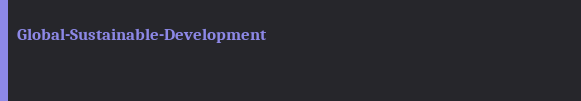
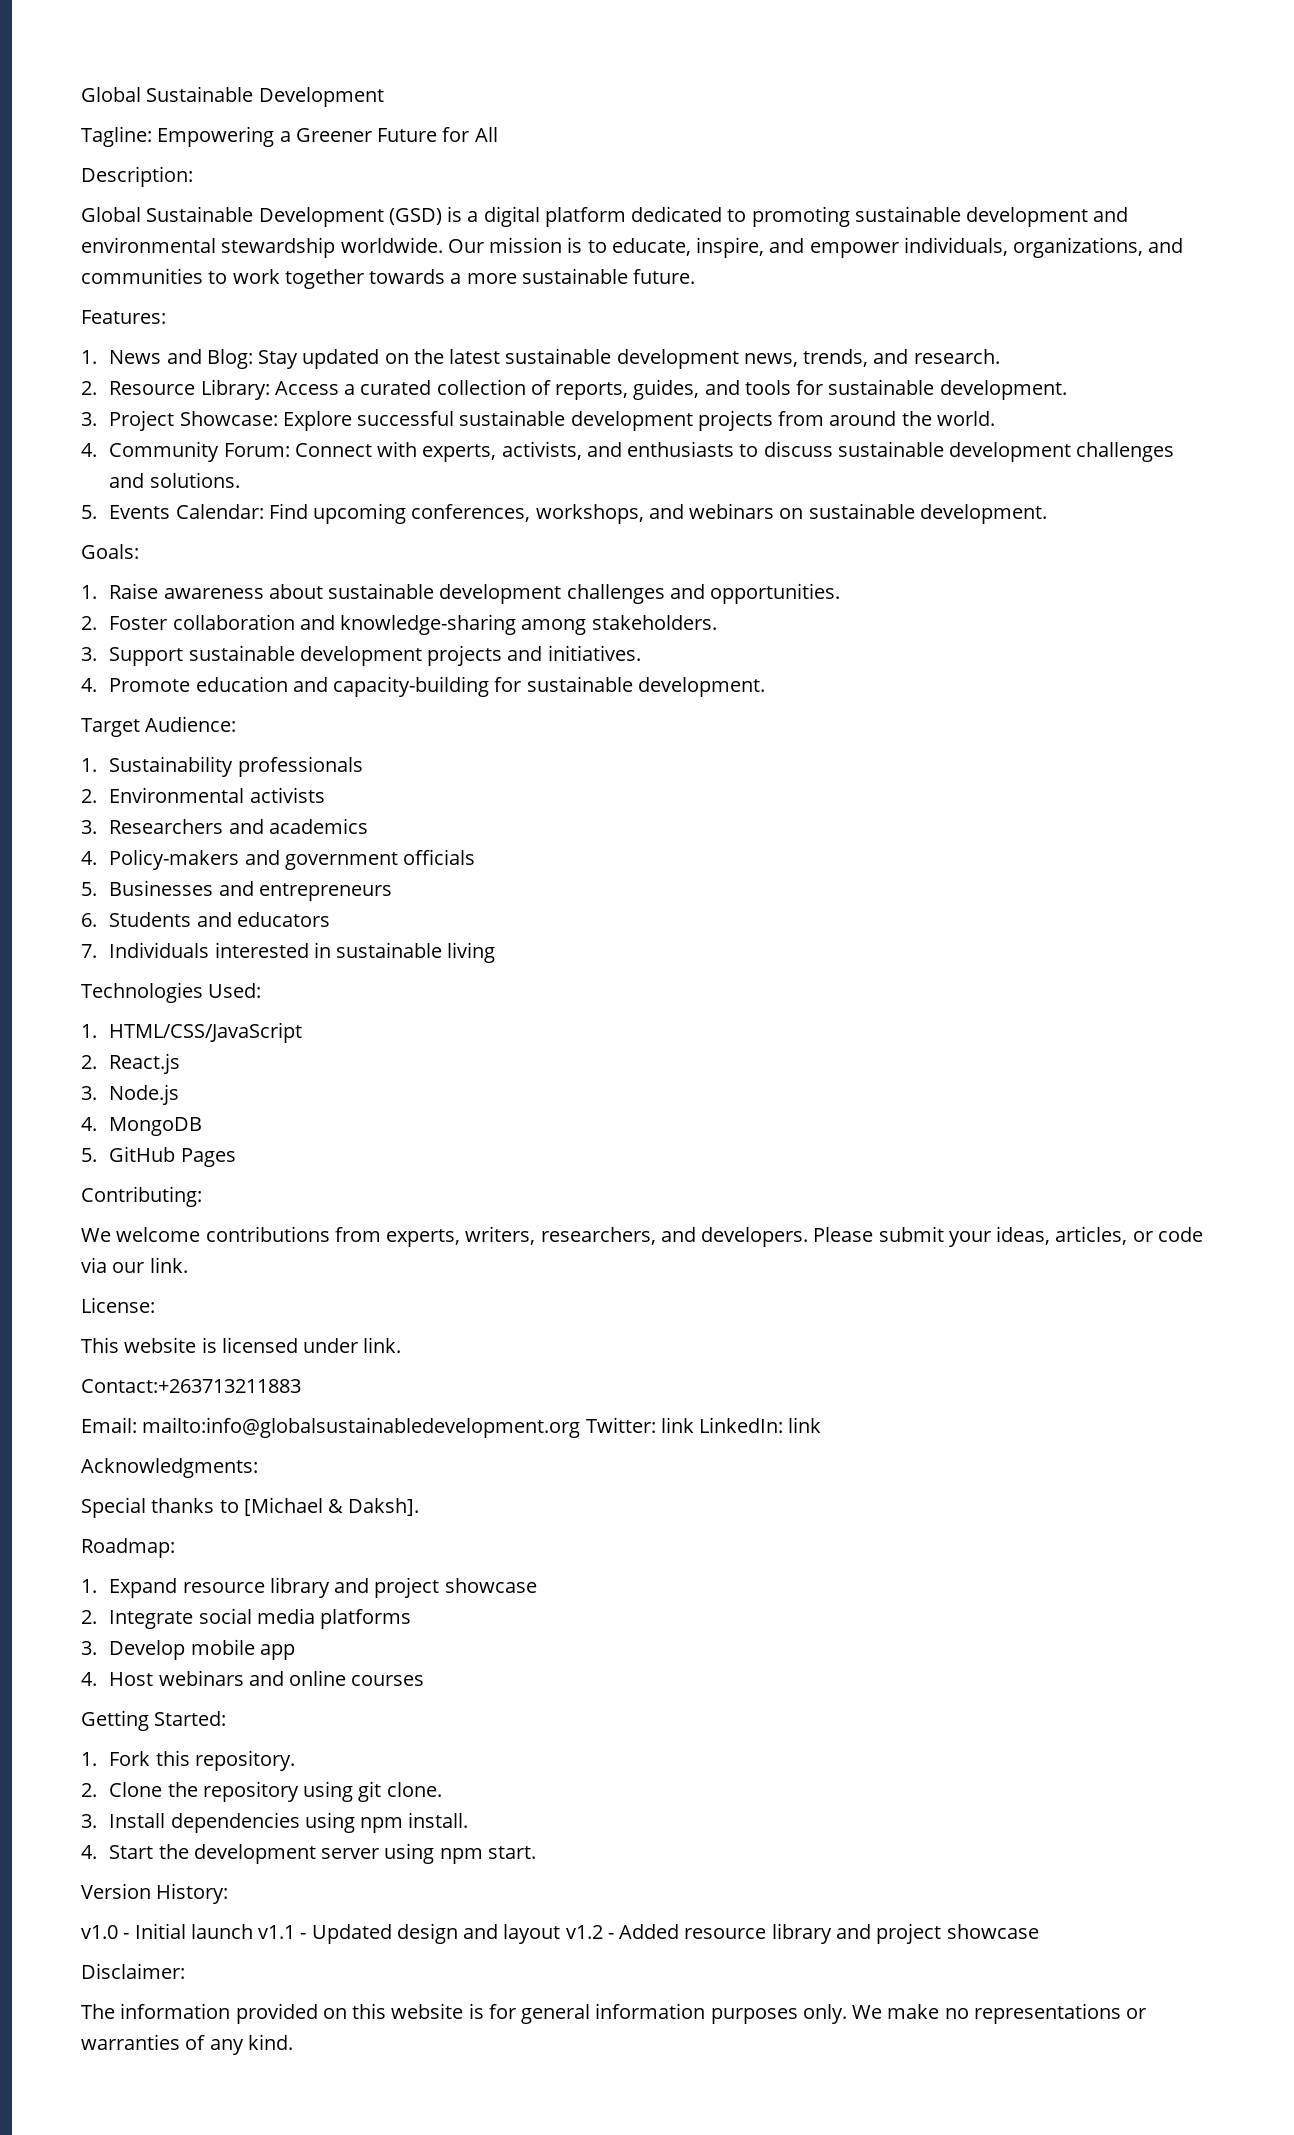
[17,28,267,43] Global-Sustainable-Development -> [81,86,384,107] [81,126,498,147] [81,166,193,187] [81,206,1129,227] [81,237,1184,258] [81,268,696,289] [81,310,166,324] [81,348,1000,369] [81,379,1067,400] [81,410,995,431] [81,441,1175,462] [109,472,240,488] [81,503,1047,524] [81,544,139,559] [81,583,841,604] [81,614,717,635] [81,645,641,666] [81,676,765,697] [81,716,237,737] [81,756,363,777] [81,787,325,803] [81,818,368,834] [81,849,476,870] [81,880,392,901] [81,912,330,927] [81,942,496,963] [81,982,262,1003] [81,1022,303,1043] [81,1053,181,1074] [81,1084,180,1105] [81,1117,203,1136] [81,1146,236,1167] [81,1186,202,1207] [81,1226,1203,1247] [81,1257,188,1273] [81,1297,155,1313] [81,1337,402,1353] [81,1379,301,1393] [81,1417,822,1438] [81,1458,258,1478] [81,1497,420,1518] [81,1538,175,1558] [81,1577,537,1598] [81,1608,412,1629] [81,1639,295,1660] [81,1670,425,1686] [81,1710,227,1731] [81,1750,295,1771] [81,1781,442,1802] [81,1812,469,1833] [81,1843,536,1864] [81,1883,229,1904] [81,1923,1039,1944] [81,1963,185,1979] [81,2003,1147,2024] [81,2034,293,2055] Global Sustainable Development // Tagline: Empowering a Greener Future for All // Description: // Global Sustainable Development (GSD) is a digital platform dedicated to promoting sustainable development and environmental stewardship worldwide. Our mission is to educate, inspire, and empower individuals, organizations, and communities to work together towards a more sustainable future. // Features: // 1. News and Blog: Stay updated on the latest sustainable development news, trends, and research. // 2. Resource Library: Access a curated collection of reports, guides, and tools for sustainable development. // 3. Project Showcase: Explore successful sustainable development projects from around the world. // 4. Community Forum: Connect with experts, activists, and enthusiasts to discuss sustainable development challenges and solutions. // 5. Events Calendar: Find upcoming conferences, workshops, and webinars on sustainable development. // Goals: // 1. Raise awareness about sustainable development challenges and opportunities. // 2. Foster collaboration and knowledge-sharing among stakeholders. // 3. Support sustainable development projects and initiatives. // 4. Promote education and capacity-building for sustainable development. // Target Audience: // 1. Sustainability professionals // 2. Environmental activists // 3. Researchers and academics // 4. Policy-makers and government officials // 5. Businesses and entrepreneurs // 6. Students and educators // 7. Individuals interested in sustainable living // Technologies Used: // 1. HTML/CSS/JavaScript // 2. React.js // 3. Node.js // 4. MongoDB // 5. GitHub Pages // Contributing: // We welcome contributions from experts, writers, researchers, and developers. Please submit your ideas, articles, or code via our link. // License: // This website is licensed under link. // Contact:+263713211883 // Email: mailto:info@globalsustainabledevelopment.org Twitter: link LinkedIn: link // Acknowledgments: // Special thanks to [Michael & Daksh]. // Roadmap: // 1. Expand resource library and project showcase // 2. Integrate social media platforms // 3. Develop mobile app // 4. Host webinars and online courses // Getting Started: // 1. Fork this repository. // 2. Clone the repository using git clone. // 3. Install dependencies using npm install. // 4. Start the development server using npm start. // Version History: // v1.0 - Initial launch v1.1 - Updated design and layout v1.2 - Added resource library and project showcase // Disclaimer: // The information provided on this website is for general information purposes only. We make no representations or warranties of any kind.

